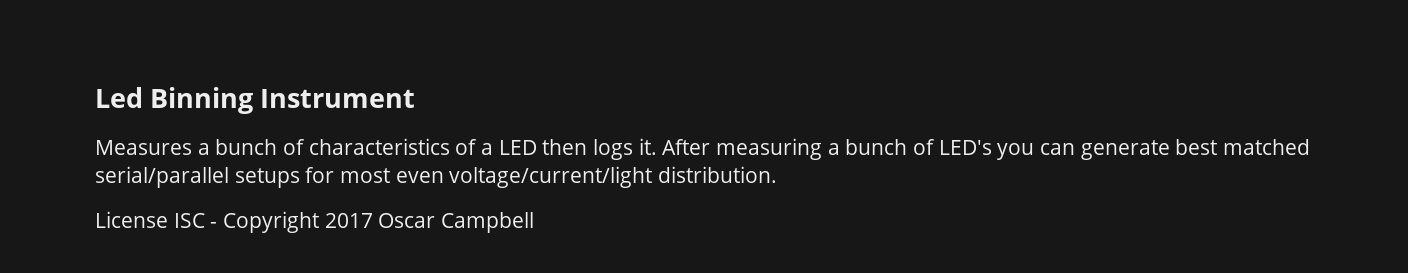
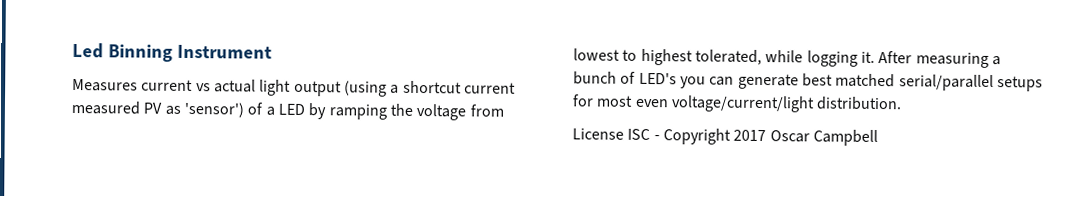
[197,138,634,160] a bunch of characteristics of a LED then logs -> [141,79,516,97] [71,100,504,121] [573,48,858,67] current vs actual light output (using a shortcut current measured PV as 'sensor') of a LED by ramping the voltage from lowest to highest tolerated, while logging

